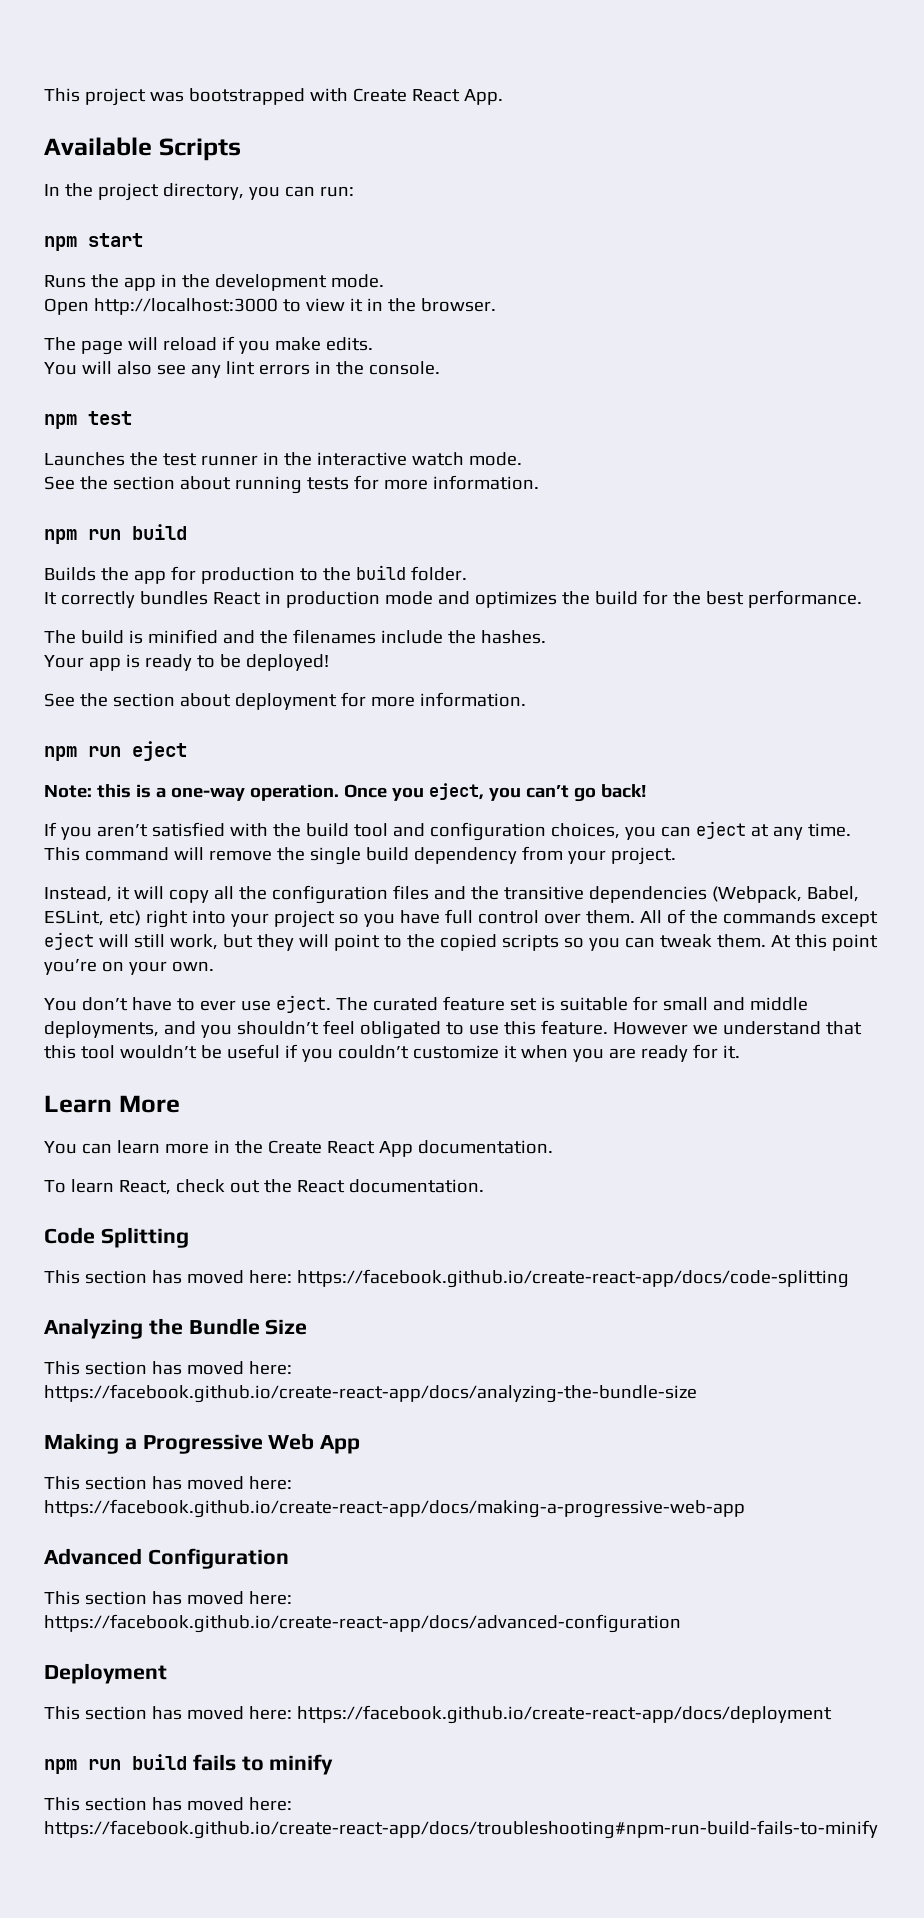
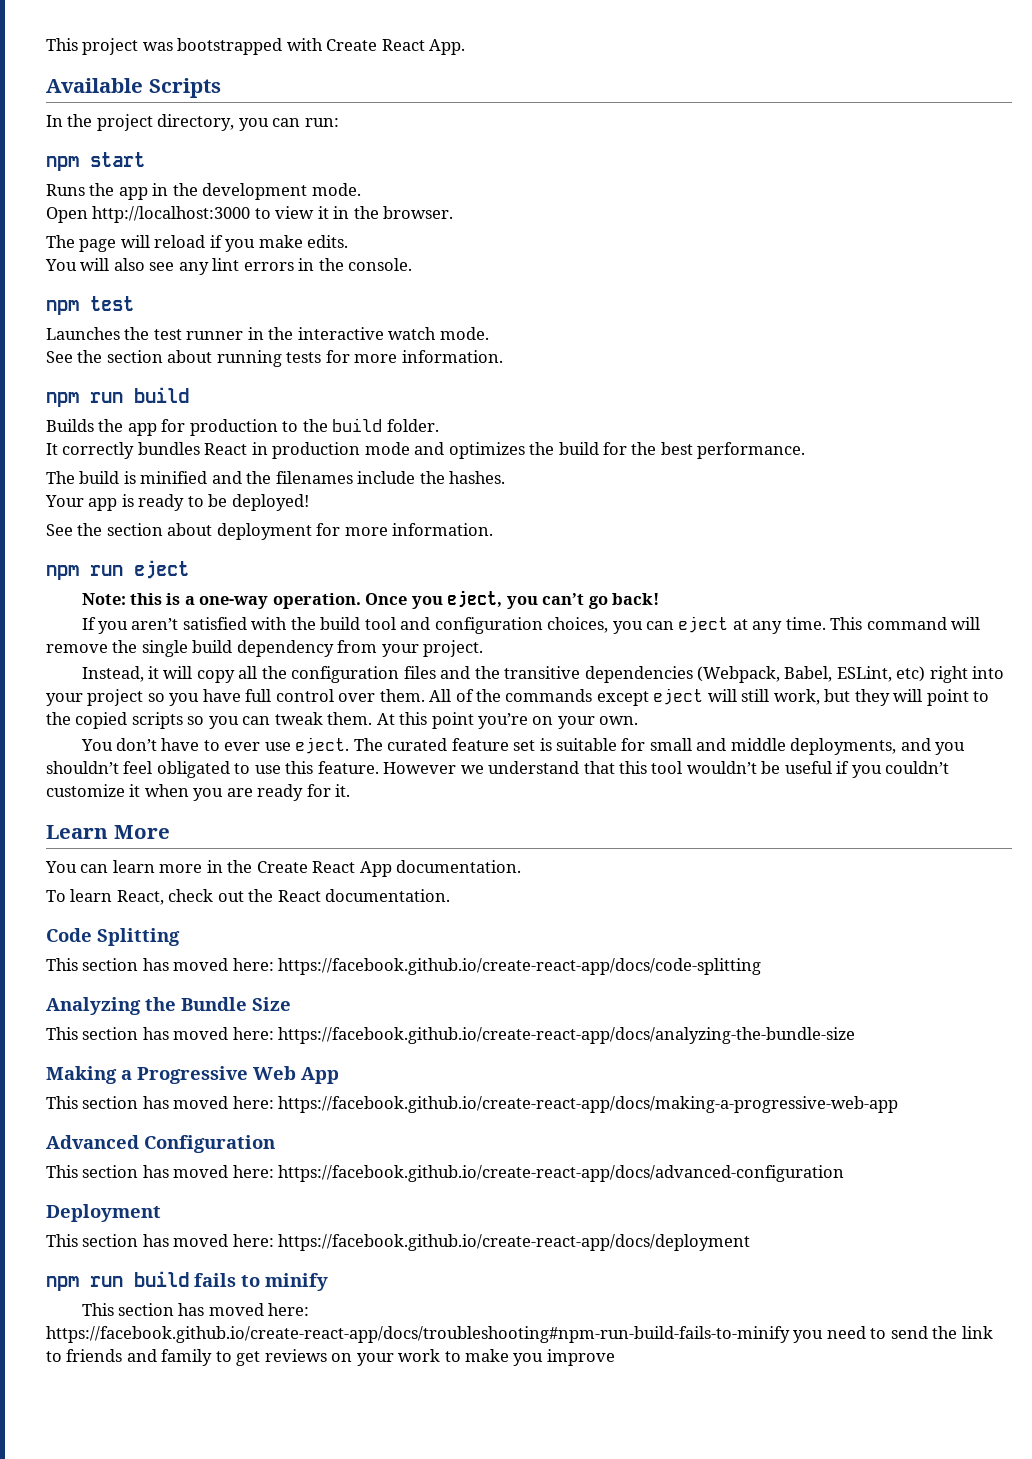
(878, 1829) none -> [793,1326,993,1343] [46,1349,615,1366] you need to send the link to friends and family to get reviews on your work to make you improve

